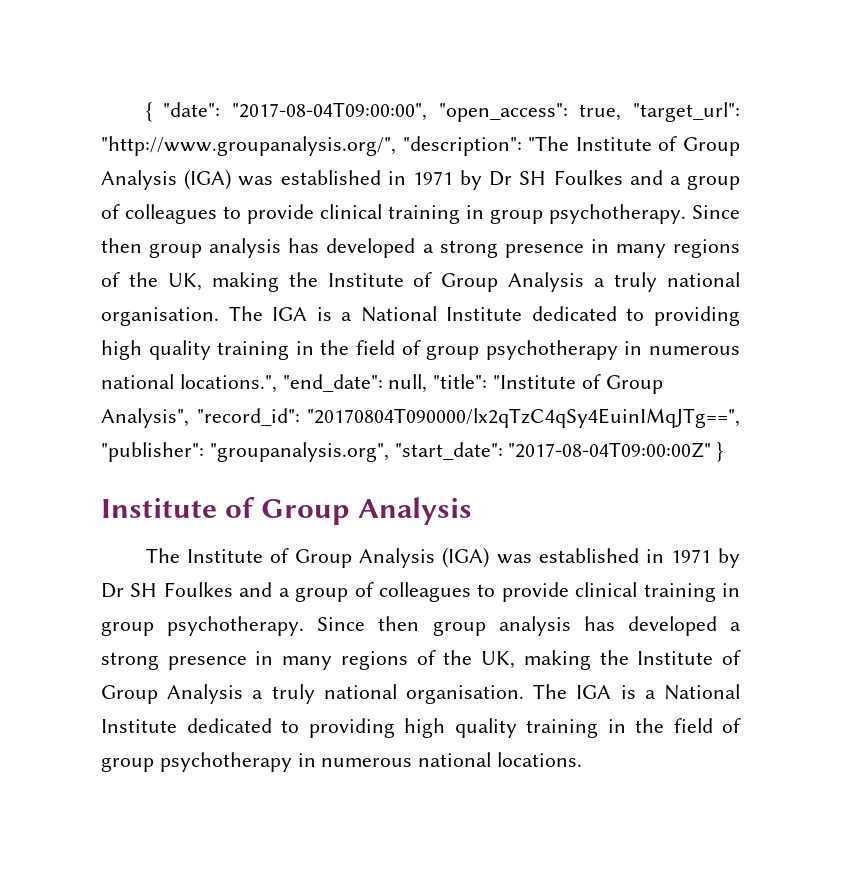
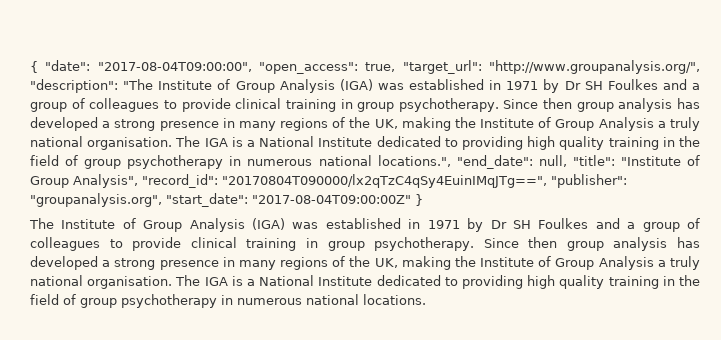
[101,497,473,525] // Institute of Group Analysis -> (423, 200) none

